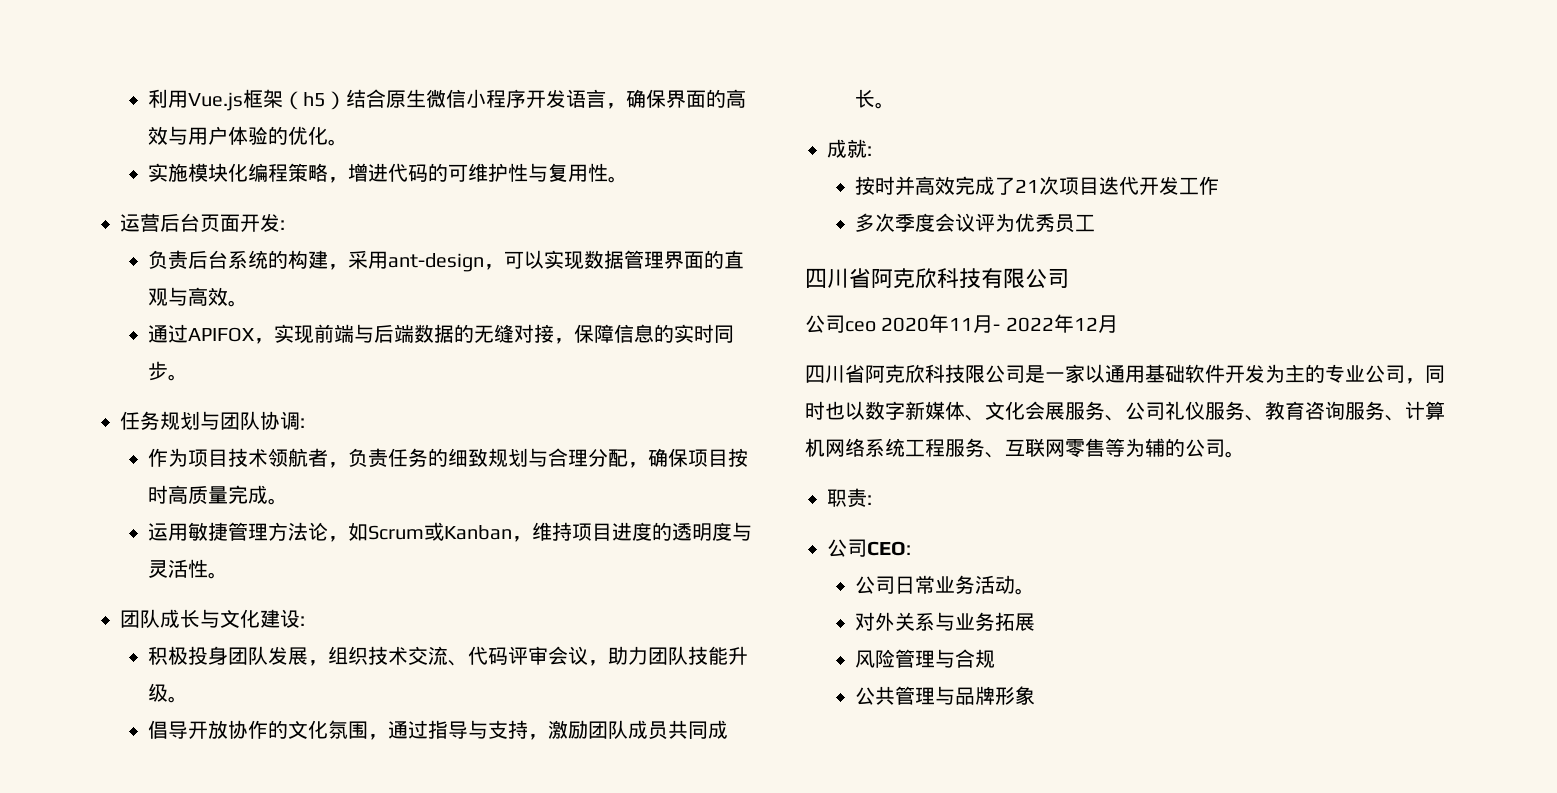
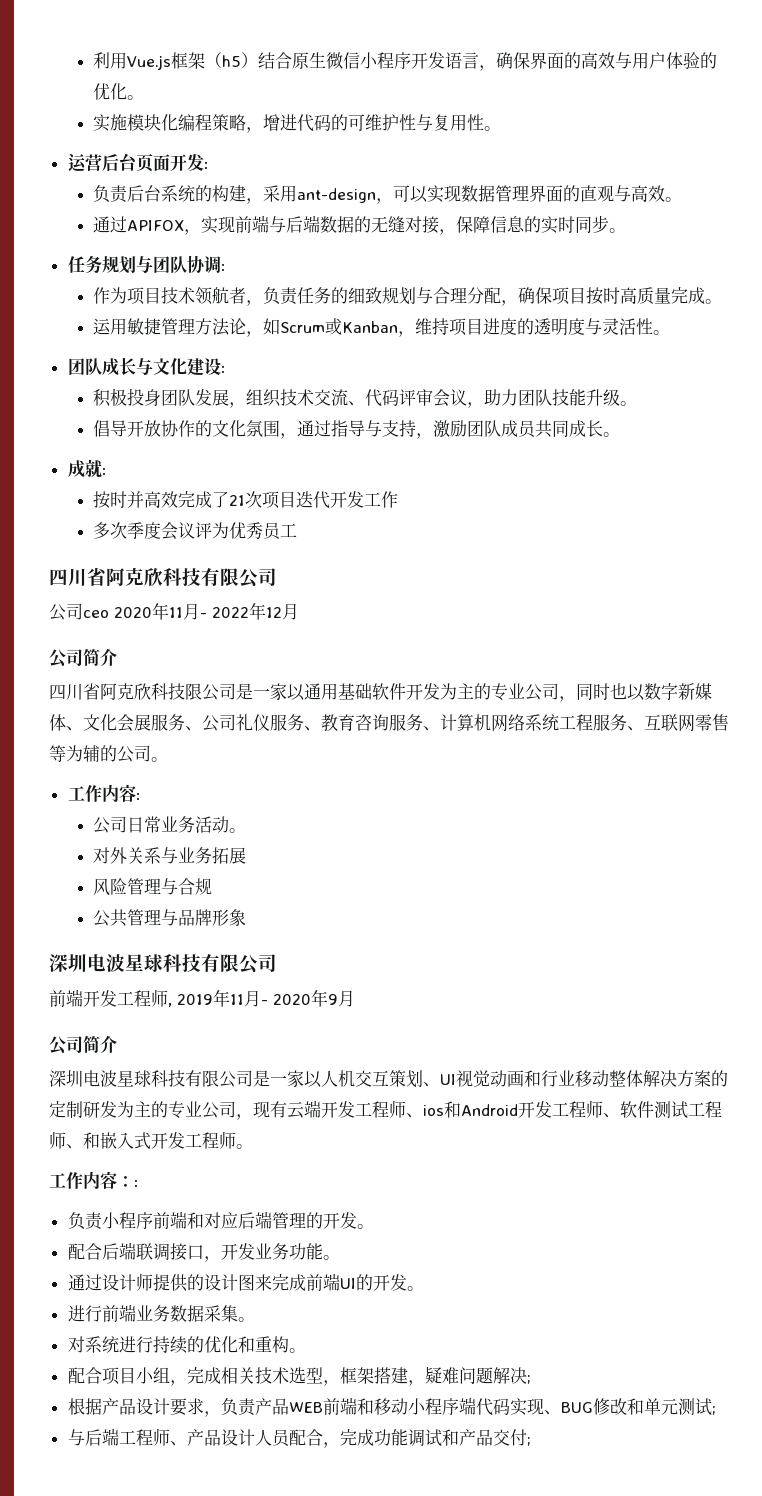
(1118, 324) none -> [49,648,117,668] // 公司简介
[827,488,872,508] [827,539,911,557] 职责: // 公司CEO: -> [67,784,141,802] 工作内容:
(1035, 695) none -> [49,954,277,974] [49,989,355,1007] [49,1035,117,1055] [49,1070,728,1088] [49,1100,722,1120] [49,1131,253,1150] [49,1171,139,1189] [67,1211,374,1230] [67,1242,340,1262] [67,1273,424,1292] [67,1304,255,1322] [67,1336,306,1354] [67,1366,531,1386] [67,1397,716,1417] [67,1428,531,1448] // 深圳电波星球科技有限公司 // 前端开发工程师, 2019年11月- 2020年9月 // 公司简介 // 深圳电波星球科技有限公司是一家以人机交互策划、UI视觉动画和行业移动整体解决方案的定制研发为主的专业公司，现有云端开发工程师、ios和Android开发工程师、软件测试工程师、和嵌入式开发工程师。 // 工作内容：: // 负责小程序前端和对应后端管理的开发。 // 配合后端联调接口，开发业务功能。 // 通过设计师提供的设计图来完成前端UI的开发。 // 进行前端业务数据采集。 // 对系统进行持续的优化和重构。 // 配合项目小组，完成相关技术选型，框架搭建，疑难问题解决; // 根据产品设计要求，负责产品WEB前端和移动小程序端代码实现、BUG修改和单元测试; // 与后端工程师、产品设计人员配合，完成功能调试和产品交付;

